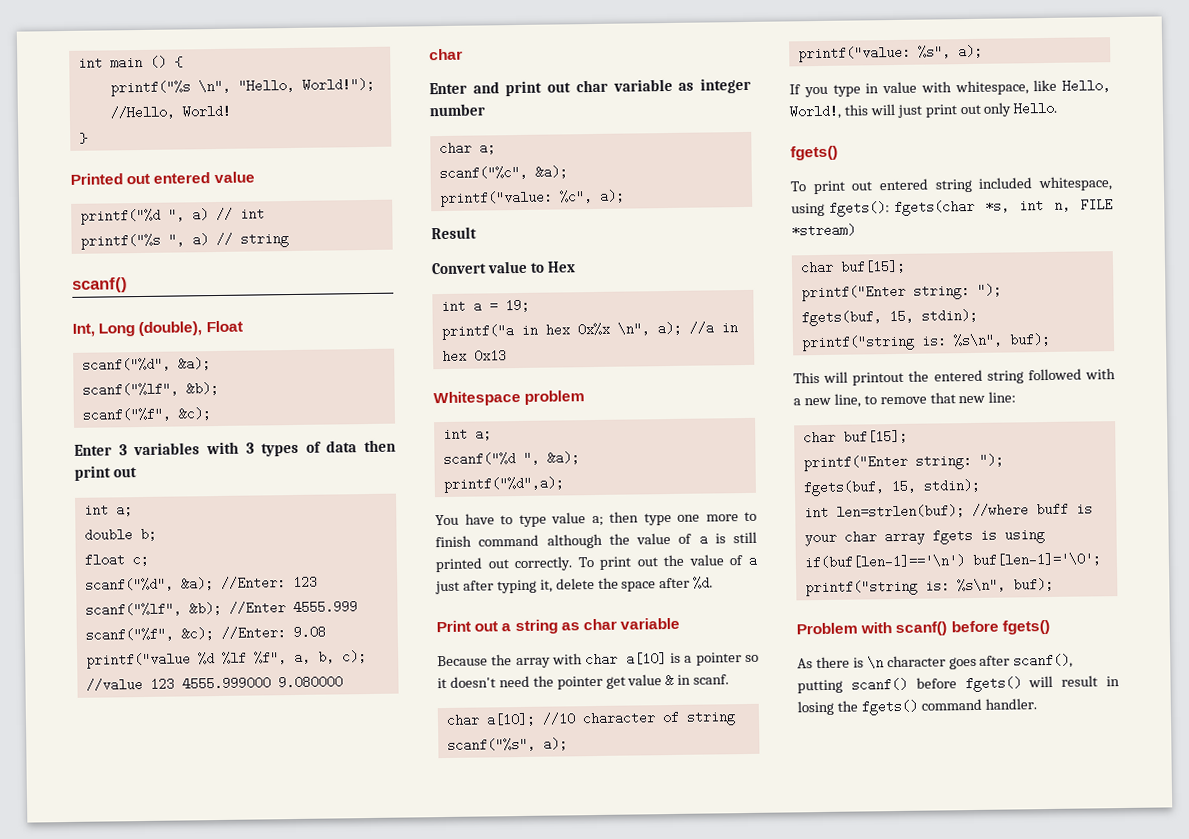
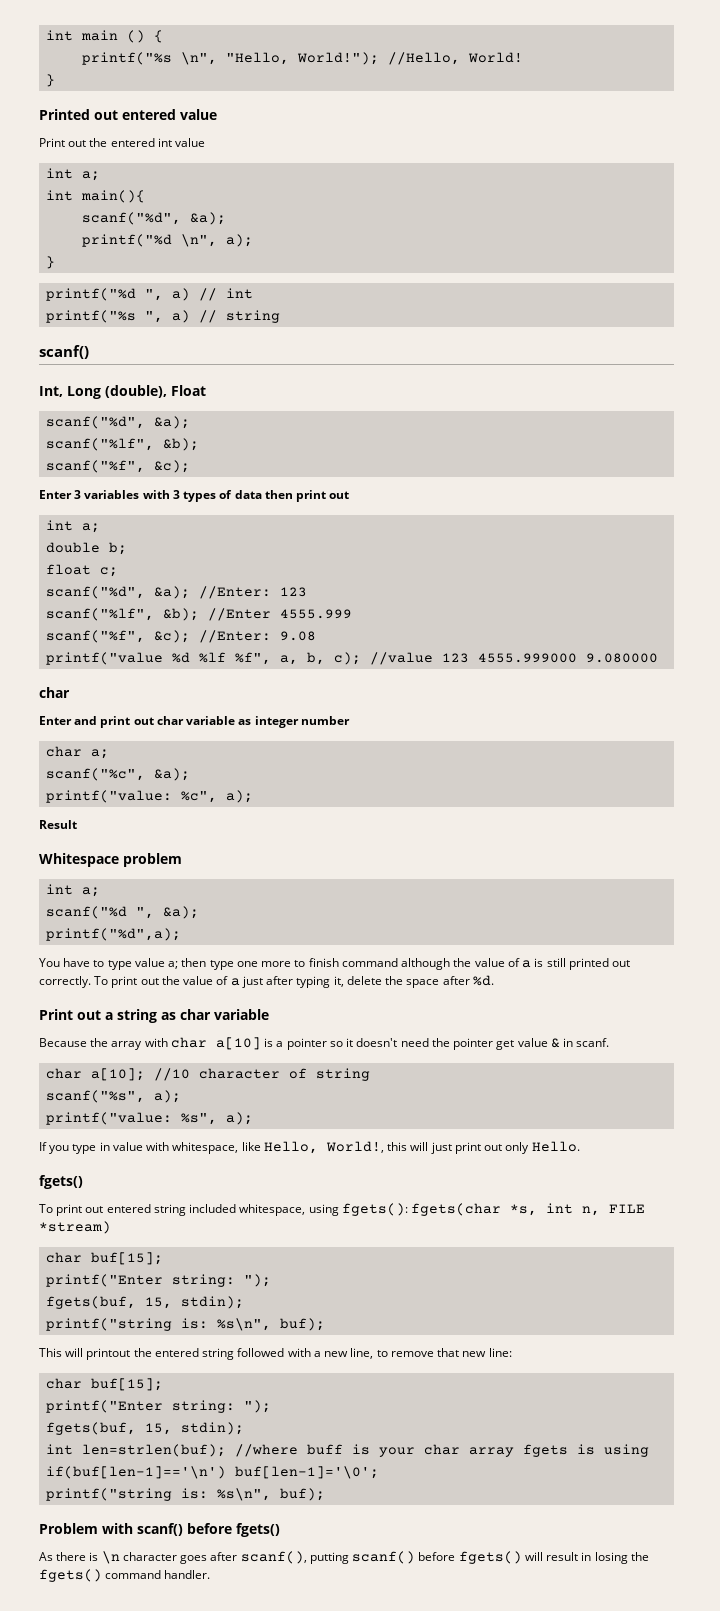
(255, 177) none -> [39,138,206,147] [46,168,101,181] [46,190,146,203] [82,212,227,225] [82,234,254,247] [46,256,56,269] // Print out the entered int value // int a; // int main(){ // scanf("%d", &a); // printf("%d \n", a); // }
[431,260,576,275] [440,298,530,313] [440,321,738,341] [441,349,507,364] // Convert value to Hex // int a = 19; // printf("a in hex 0x%x \n", a); //a in hex 0x13 -> (77, 824) none

